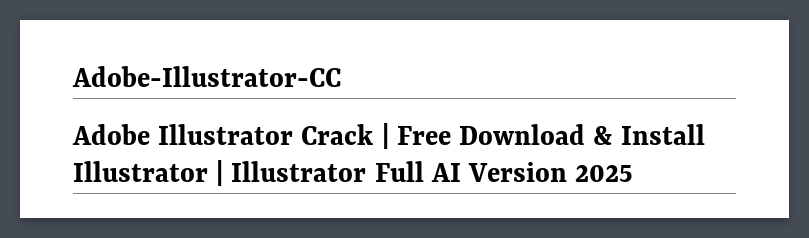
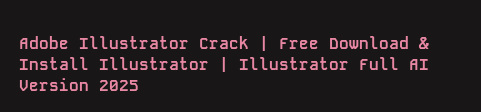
[72,66,341,87] Adobe-Illustrator-CC // -> (19, 42) none

